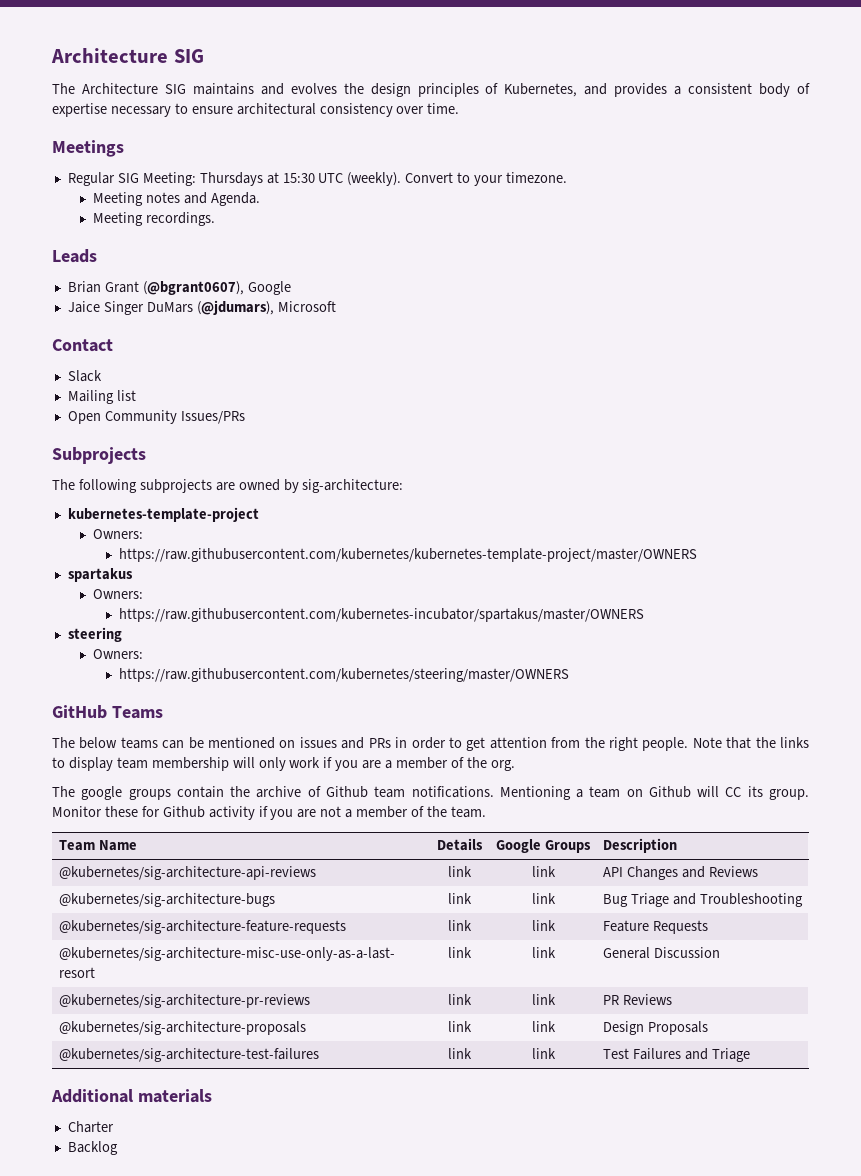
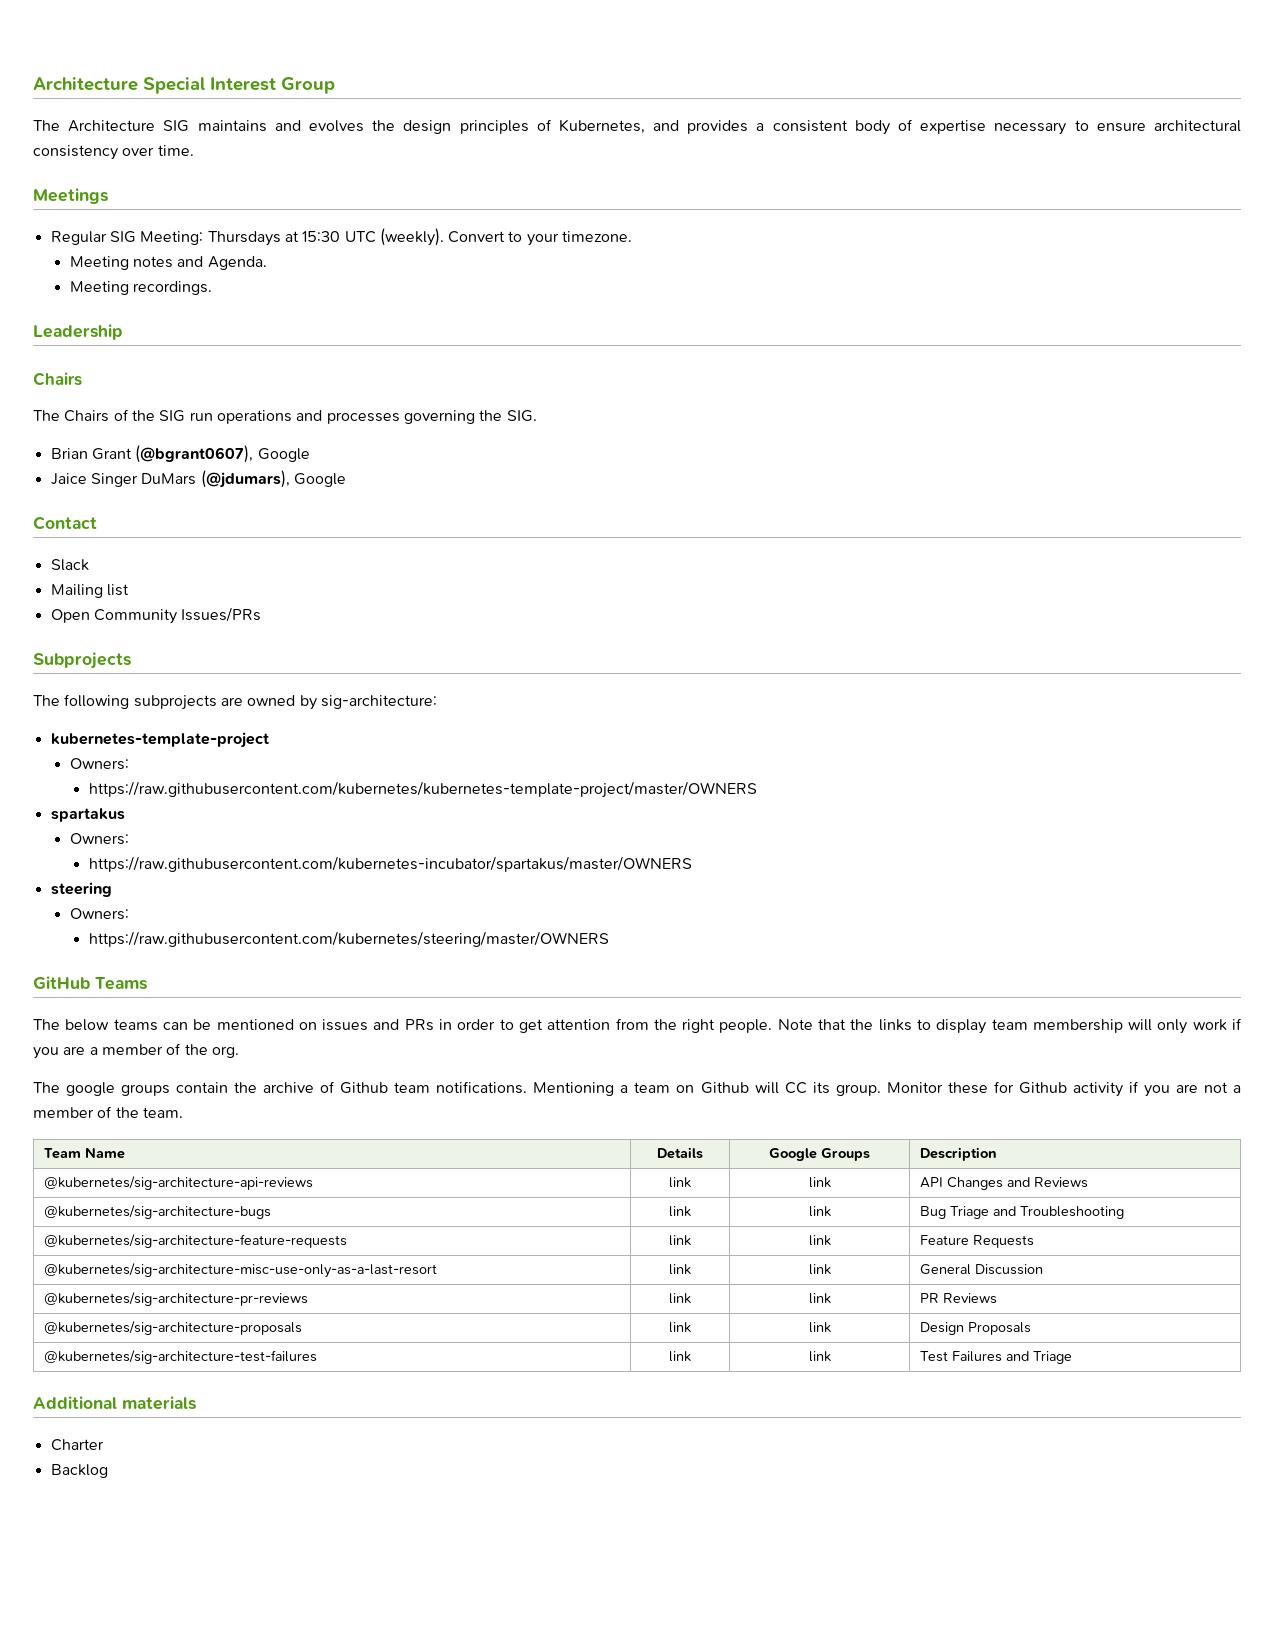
[51,48,204,63] Architecture SIG -> [33,77,335,94] Architecture Special Interest Group
[52,249,97,263] Leads -> [33,324,123,340] [33,372,82,386] [33,409,537,424] Leadership // Chairs // The Chairs of the SIG run operations and processes governing the SIG.
[277,301,336,312] Microsoft -> [293,473,346,487] Google

